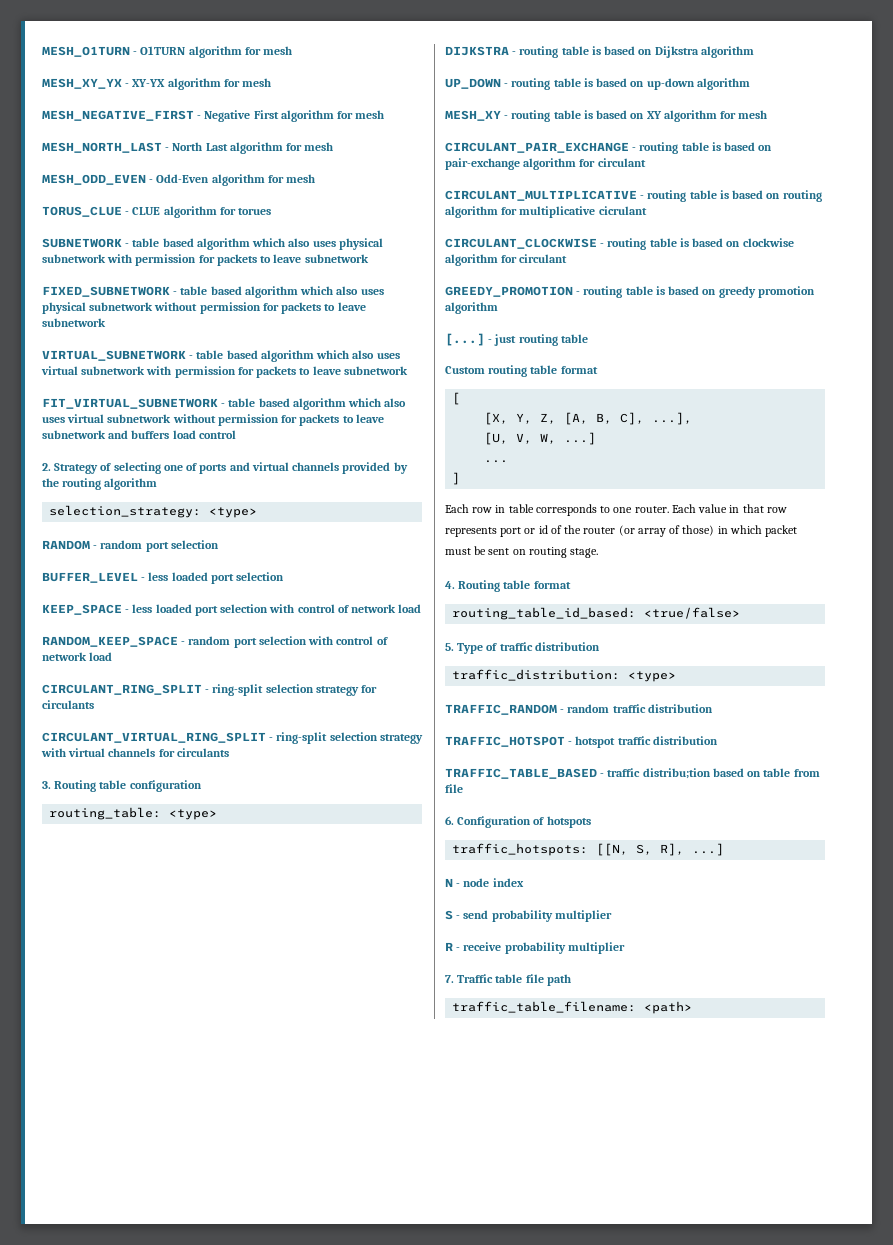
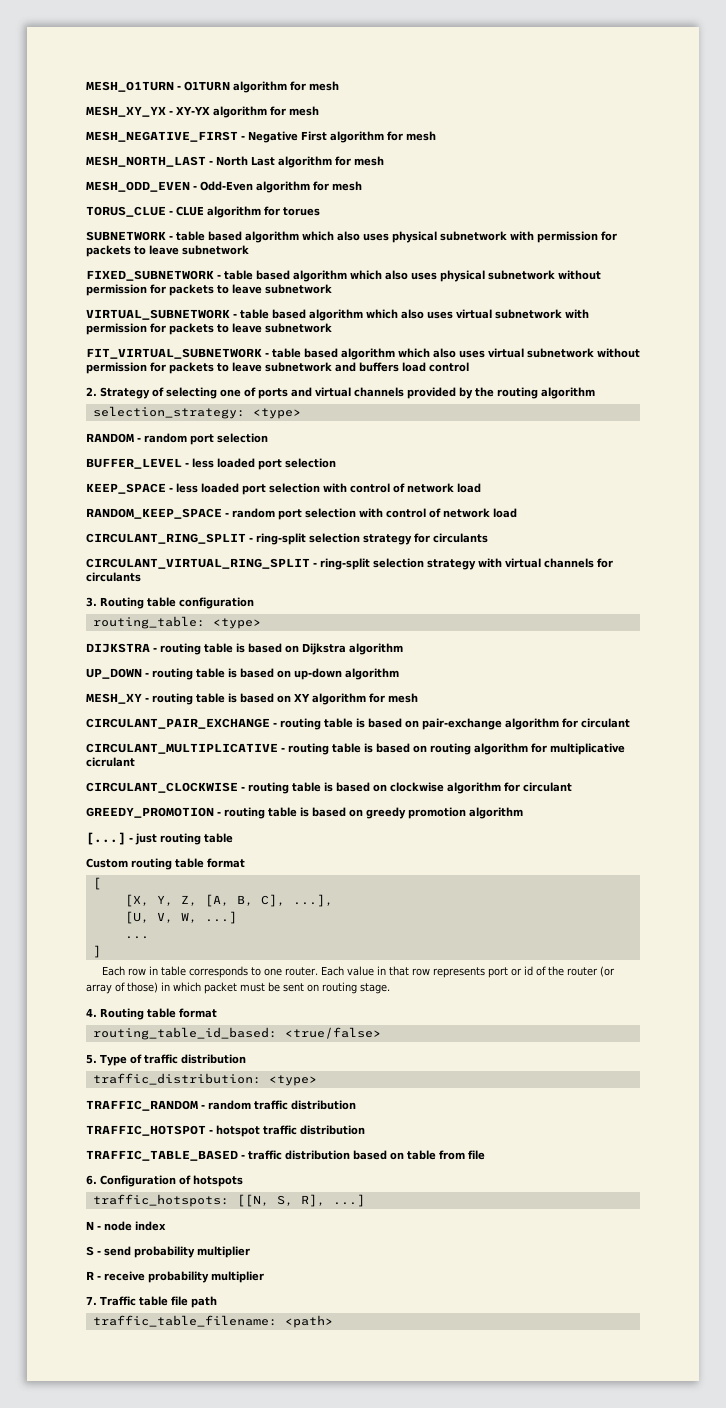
[642,768,711,779] distribu;tion -> [285,1150,350,1160] distribution

